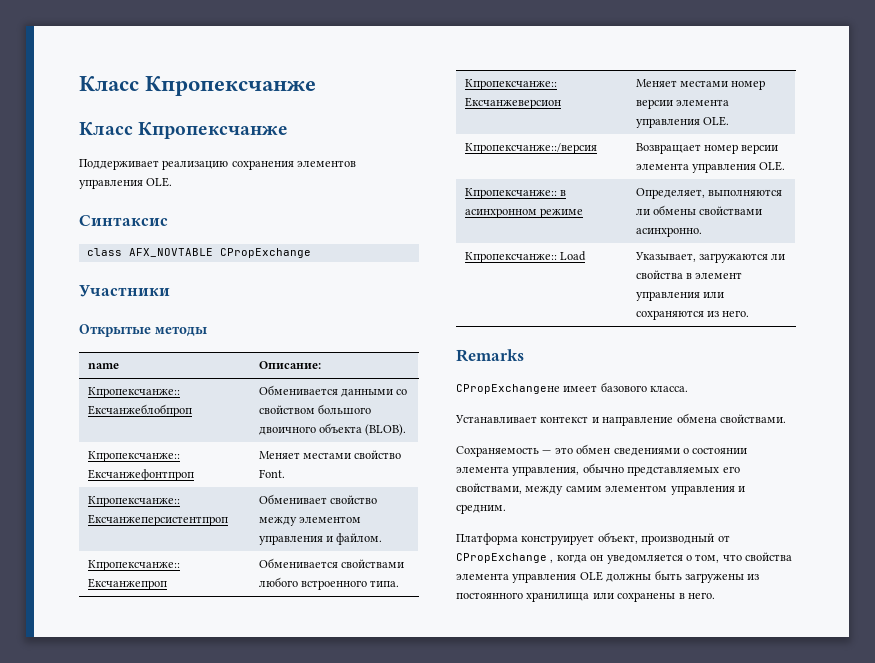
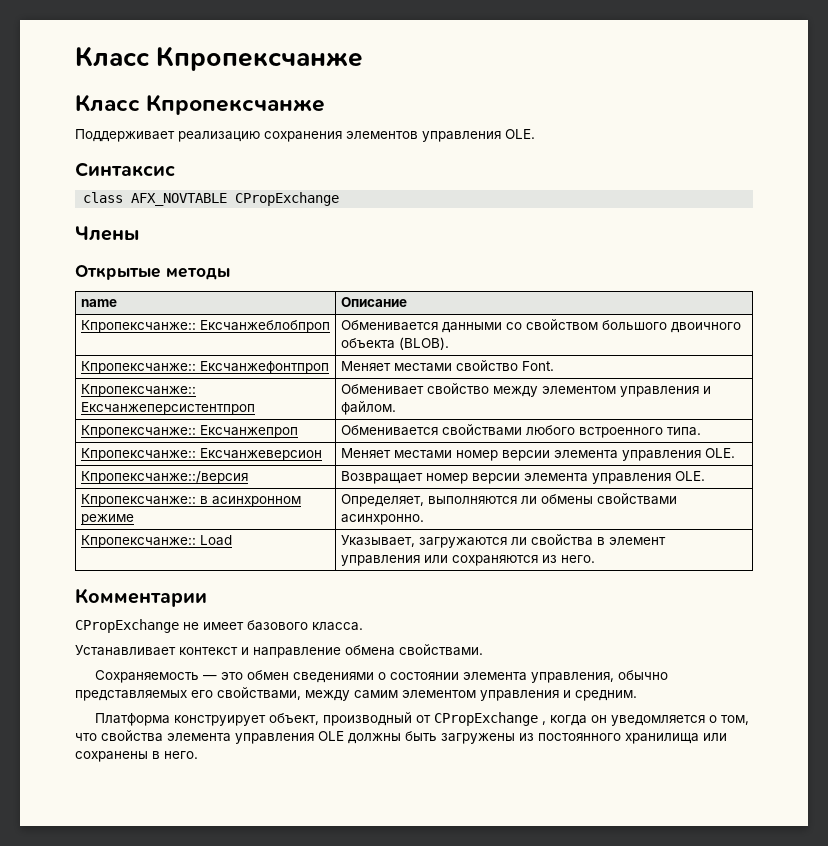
[79,285,170,297] Участники -> [75,226,139,241] Члены
[258,361,321,369] Описание: -> [340,297,407,307] Описание
[456,349,524,362] [456,384,560,394] Remarks // CPropExchangeне -> [75,588,207,607] [75,619,199,633] Комментарии // CPropExchange не

